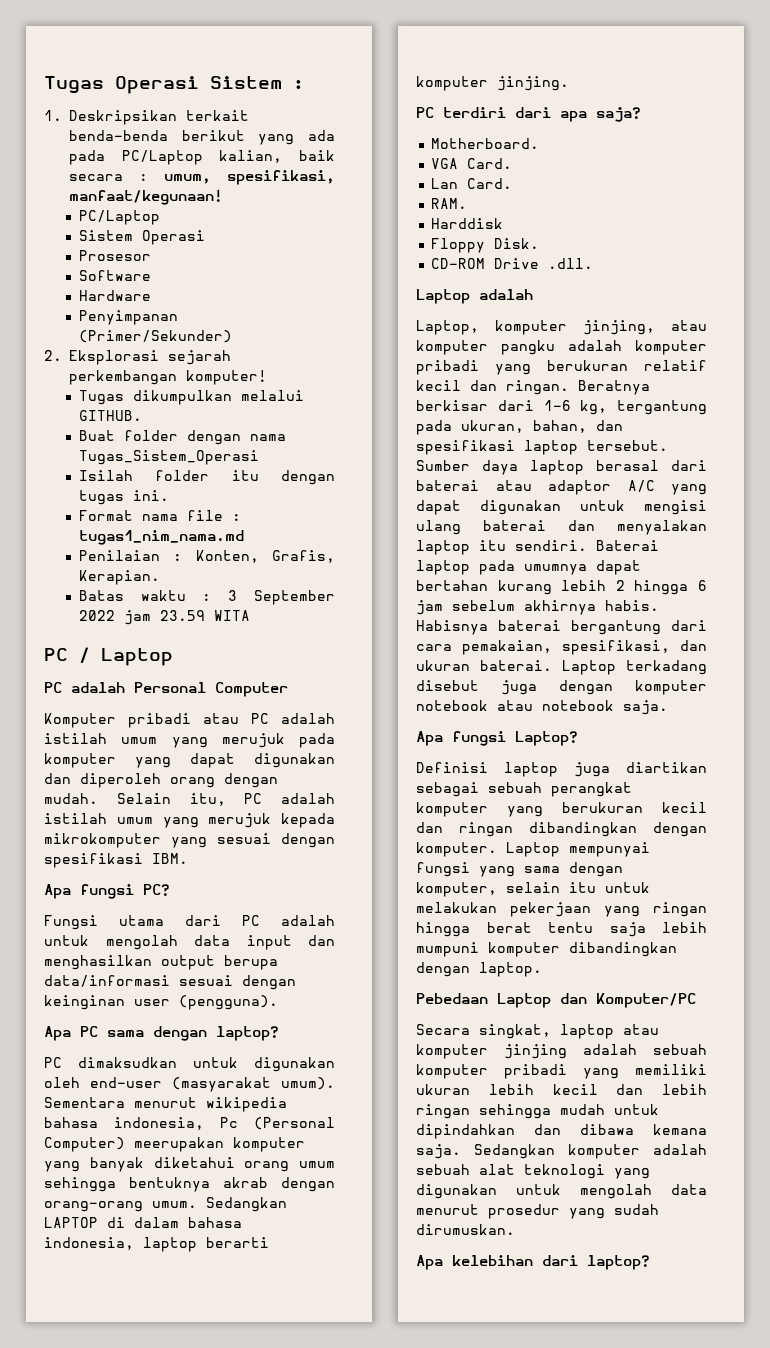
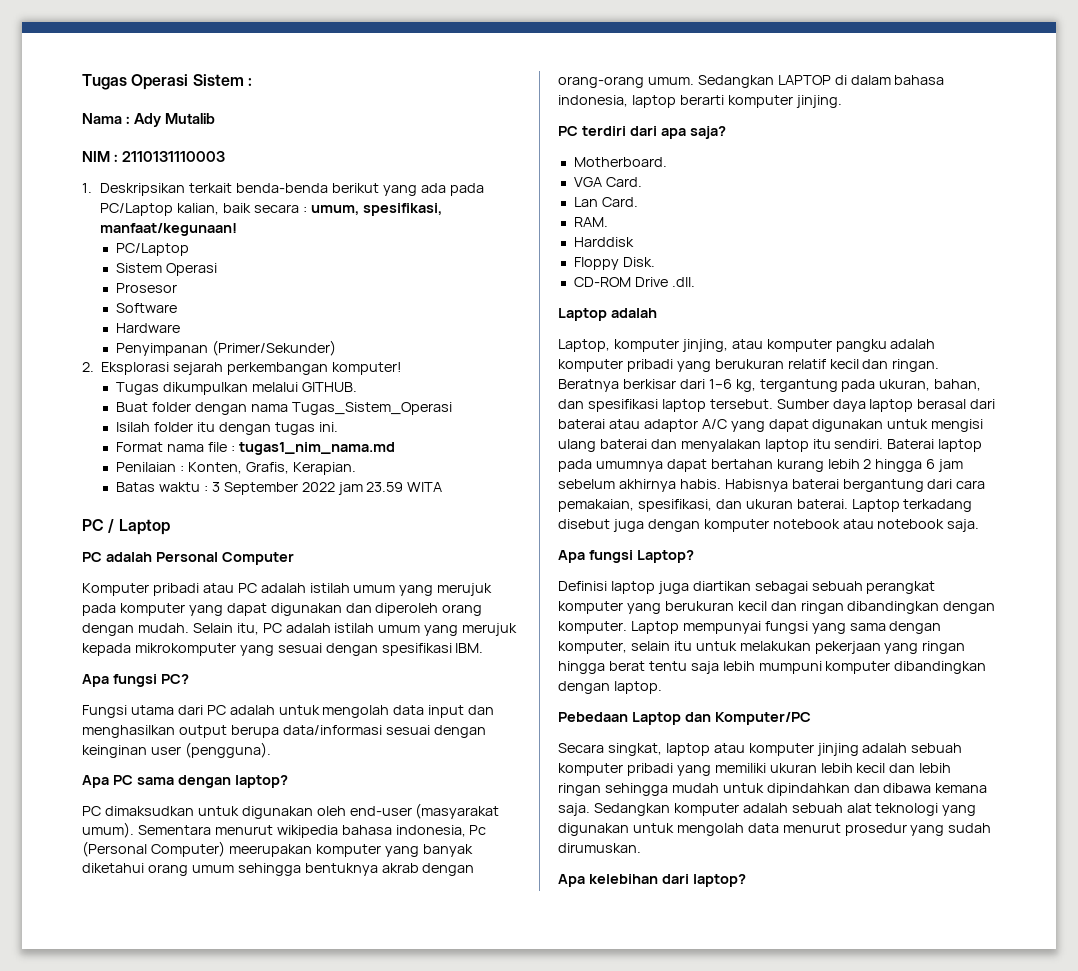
(304, 84) none -> [82,113,216,127] [82,151,226,162] // Nama : Ady Mutalib // NIM : 2110131110003

